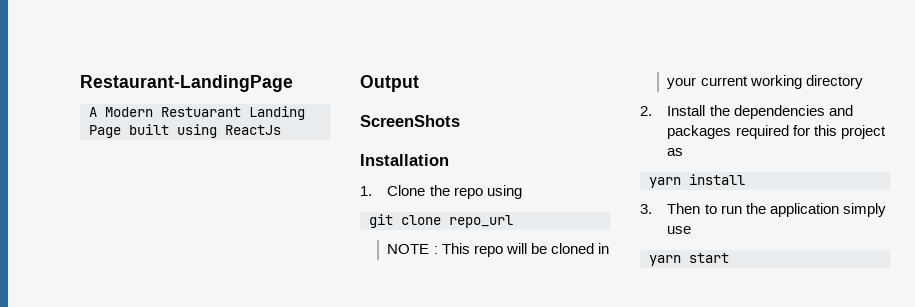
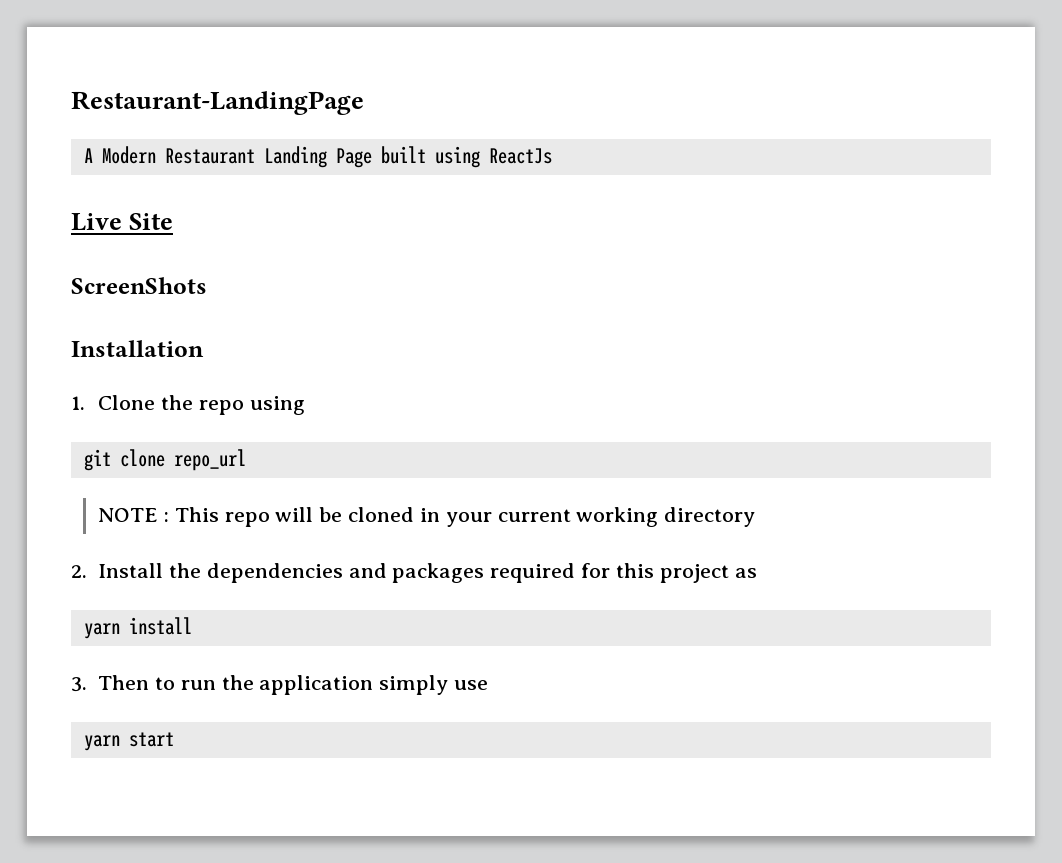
[161,107,241,117] Restuarant -> [164,148,255,164] Restaurant
[360,75,419,92] Output -> [71,213,174,231] Live Site

